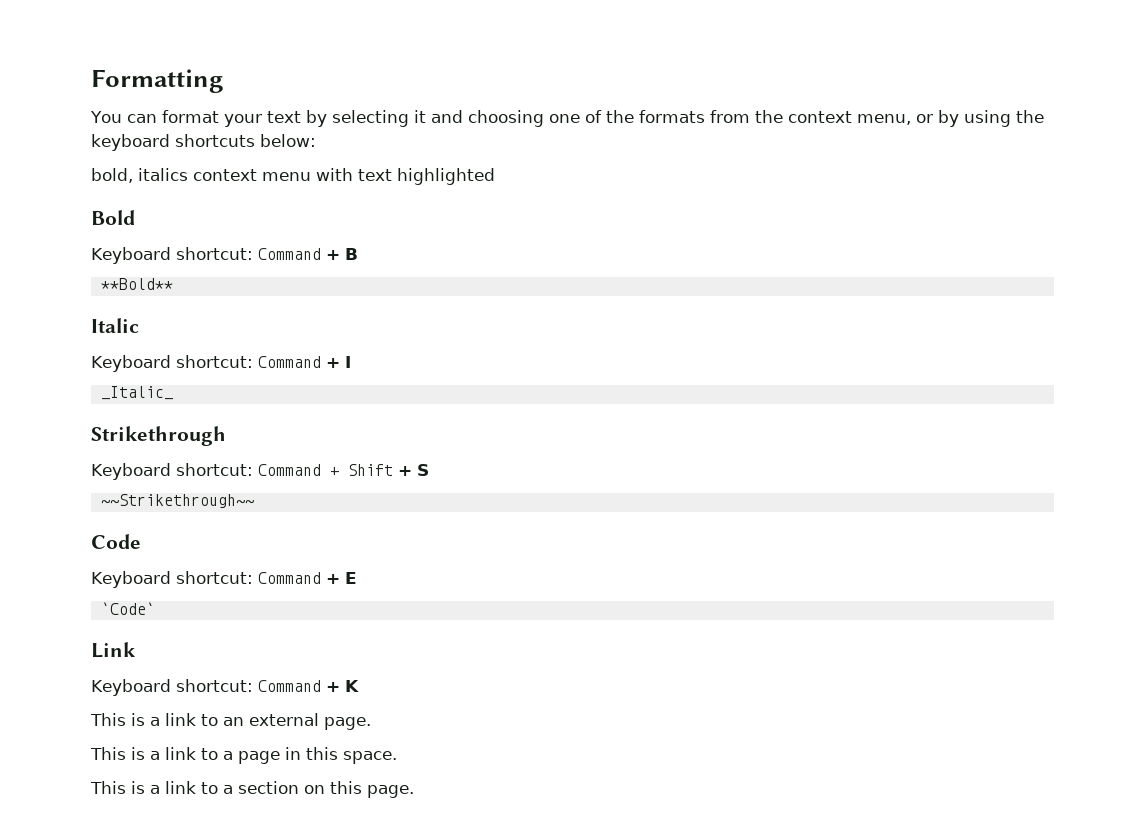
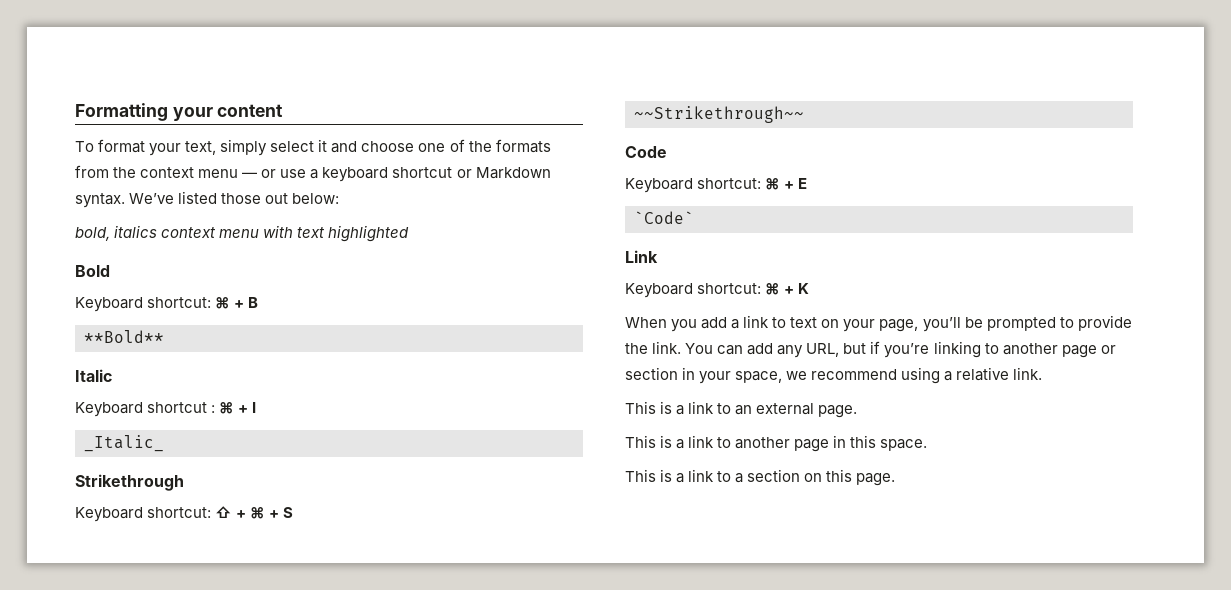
[90,110,409,127] // You can format your text by selecting -> [172,104,284,121] [75,139,315,156] your content // To format your text, simply select
[467,110,544,127] choosing -> [361,141,415,152] choose
[856,110,1044,127] [91,134,255,151] menu, or by using the keyboard shortcuts -> [198,167,551,182] [75,191,289,208] menu — or use a keyboard shortcut or Markdown syntax. We’ve listed those out
[257,248,321,260] Command -> [215,297,231,309] ⌘
[175,355,321,368] shortcut: Command -> [147,402,235,414] shortcut : ⌘
[257,464,393,476] Command + Shift -> [215,506,266,519] ⇧ + ⌘
[257,572,321,584] Command -> [765,178,781,190] ⌘
[257,680,321,692] Command -> [765,283,781,295] ⌘
(359, 686) none -> [625,315,1132,332] [625,341,1116,358] [625,367,1043,384] // When you add a link to text on your page, you’ll be prompted to provide the link. You can add any URL, but if you’re linking to another page or section in your space, we recommend using a relative link.
[223,751,233,760] a -> [735,437,791,449] another

